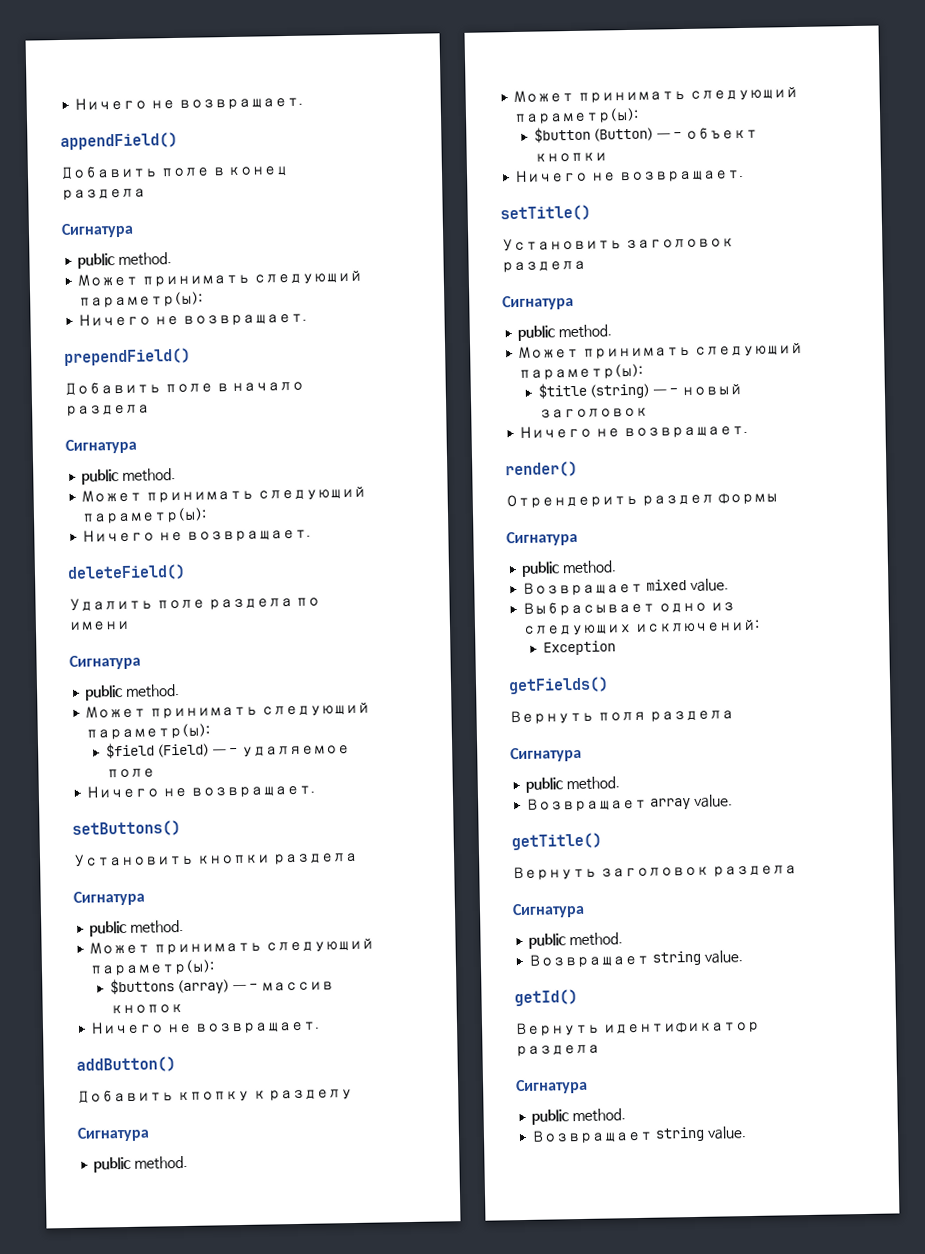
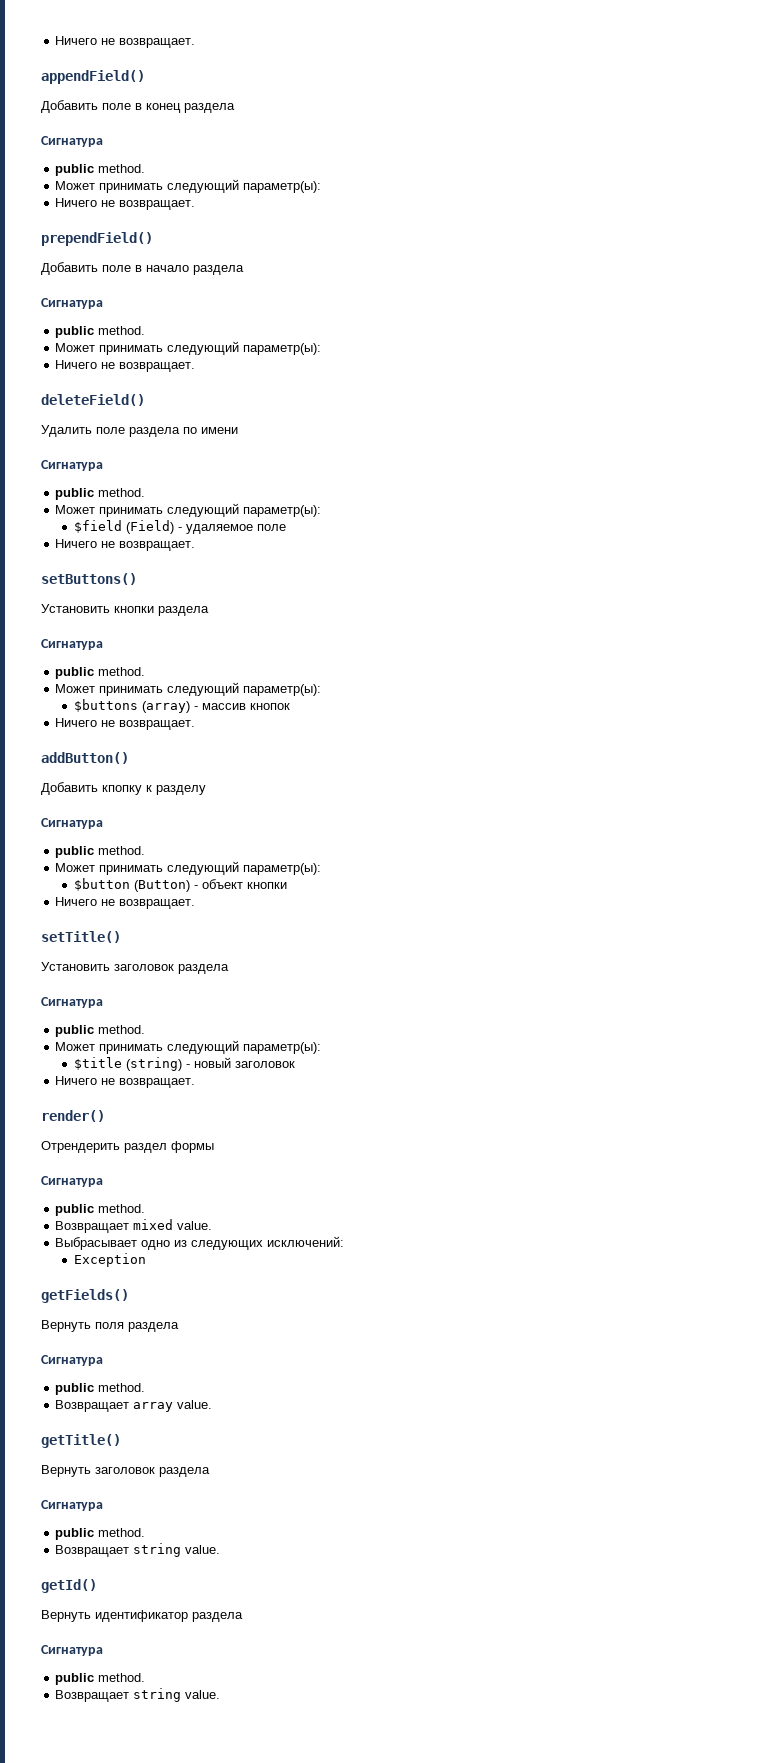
[213,749,228,755] — -> (174, 527) none
[233,984,248,991] — -> (190, 707) none
[657,133,672,139] — -> (190, 886) none
[653,389,668,395] — -> (182, 1064) none

